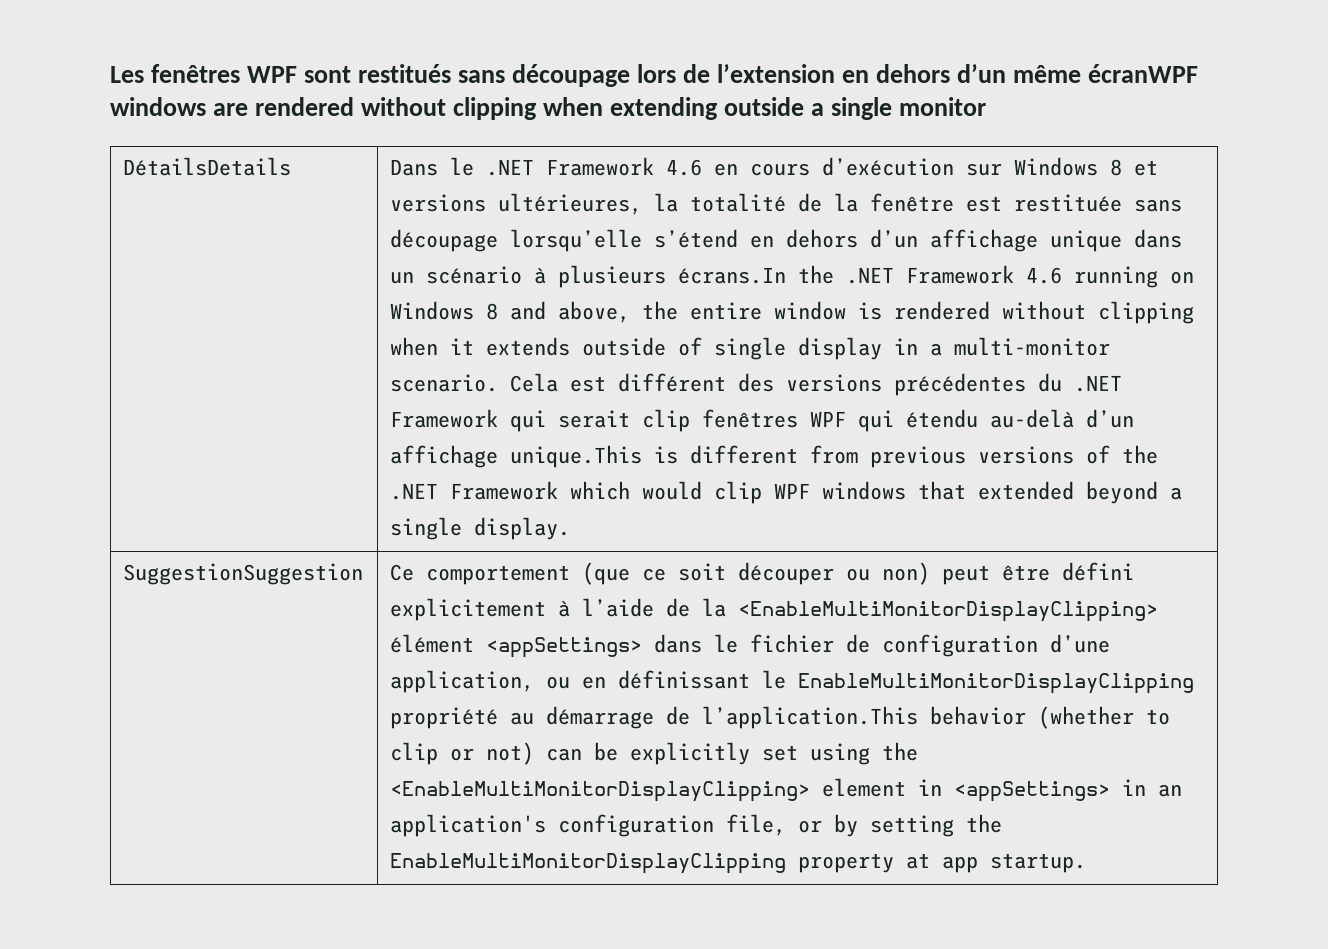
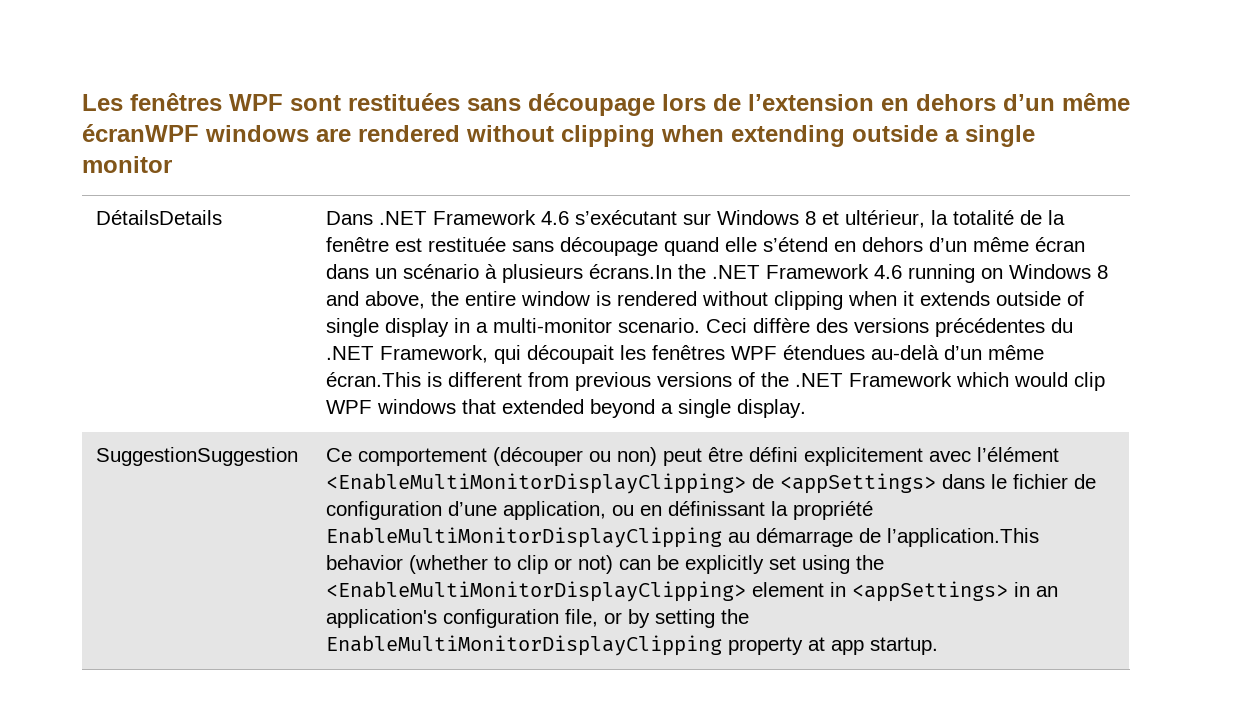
[358,64,452,83] restitués -> [348,93,460,111] restituées
[450,157,955,176] le .NET Framework 4.6 en cours d’exécution -> [378,210,677,225] .NET Framework 4.6 s’exécutant
[390,193,643,215] versions ultérieures, -> [844,210,925,228] ultérieur,
[510,229,643,252] lorsqu’elle -> [663,237,757,256] quand elle
[930,229,1123,252] affichage unique -> [972,237,1085,252] même écran
[510,373,727,392] Cela est différent -> [705,318,810,333] Ceci diffère
[390,409,1135,432] [390,445,643,468] Framework qui serait clip fenêtres WPF qui étendu au-delà d’un affichage unique.This -> [379,345,1044,364] [325,372,421,387] Framework, qui découpait les fenêtres WPF étendues au-delà d’un même écran.This
[582,562,835,585] (que ce soit découper -> [492,447,583,466] (découper
[558,598,1159,622] [390,634,475,653] à l’aide de la <EnableMultiMonitorDisplayClipping> élément -> [928,447,1059,462] [325,473,774,494] avec l’élément <EnableMultiMonitorDisplayClipping> de
[762,670,1195,694] [390,707,499,729] le EnableMultiMonitorDisplayClipping propriété -> [770,501,873,520] [325,527,722,548] la propriété EnableMultiMonitorDisplayClipping

